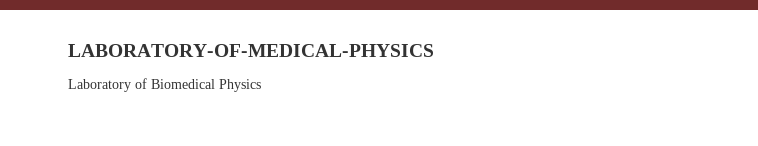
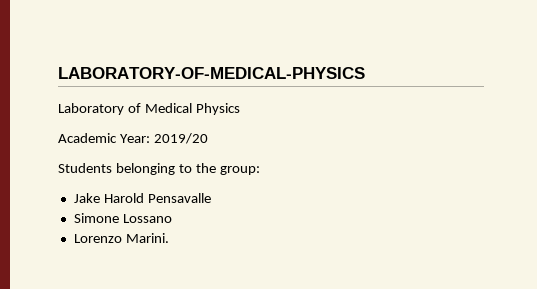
[151,79,215,89] Biomedical -> [144,103,192,113] Medical
(261, 85) none -> [58,133,208,144] [58,163,260,175] [73,193,211,203] [73,213,172,223] [73,233,169,243] // Academic Year: 2019/20 // Students belonging to the group: // Jake Harold Pensavalle // Simone Lossano // Lorenzo Marini.

